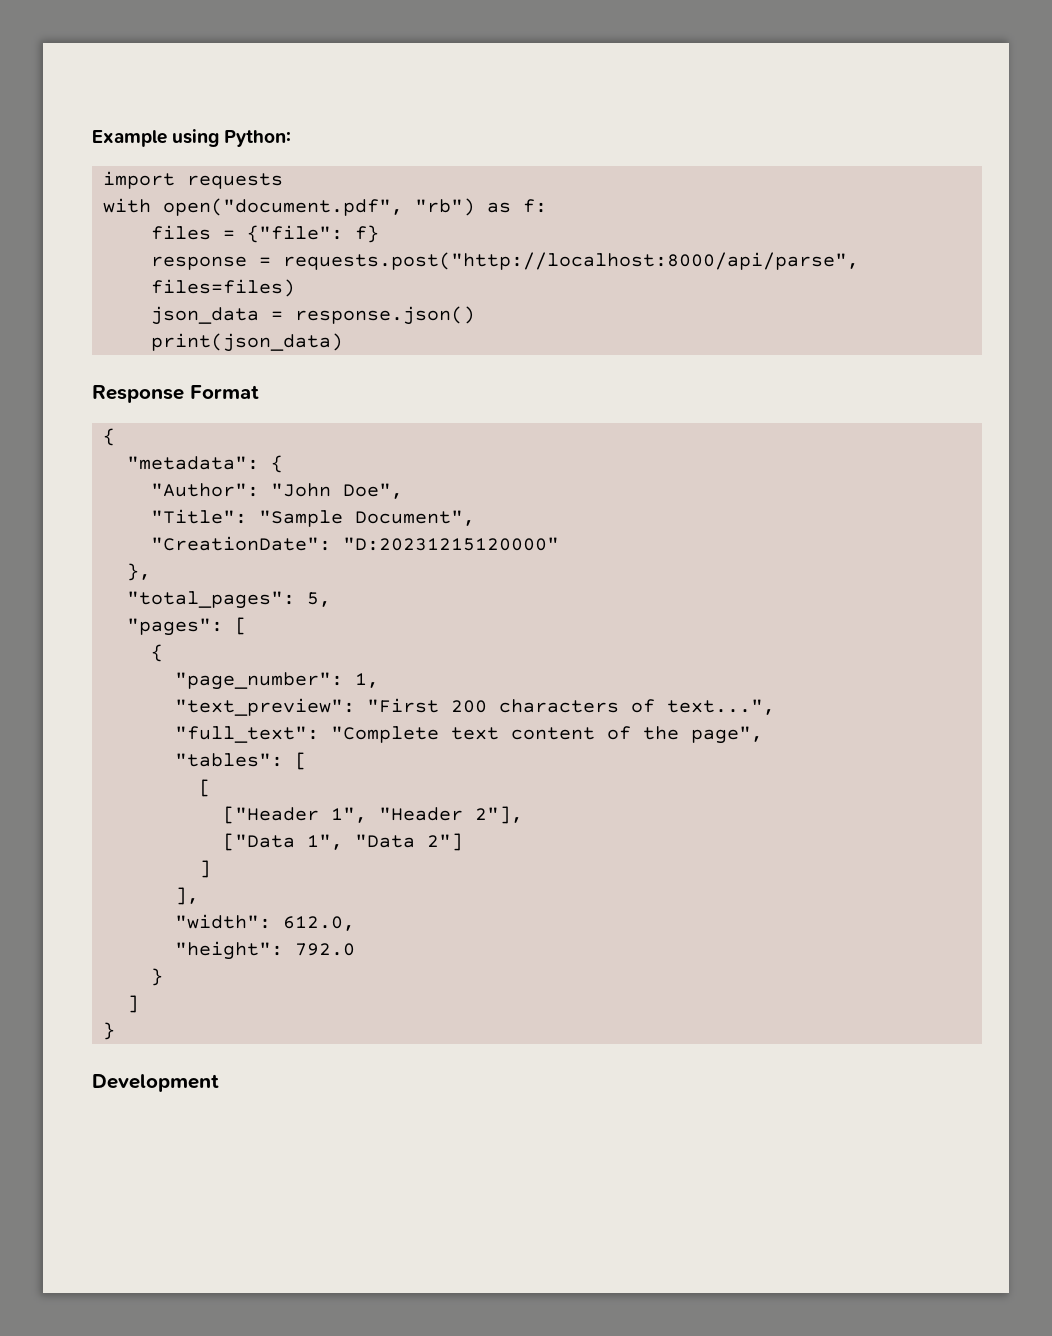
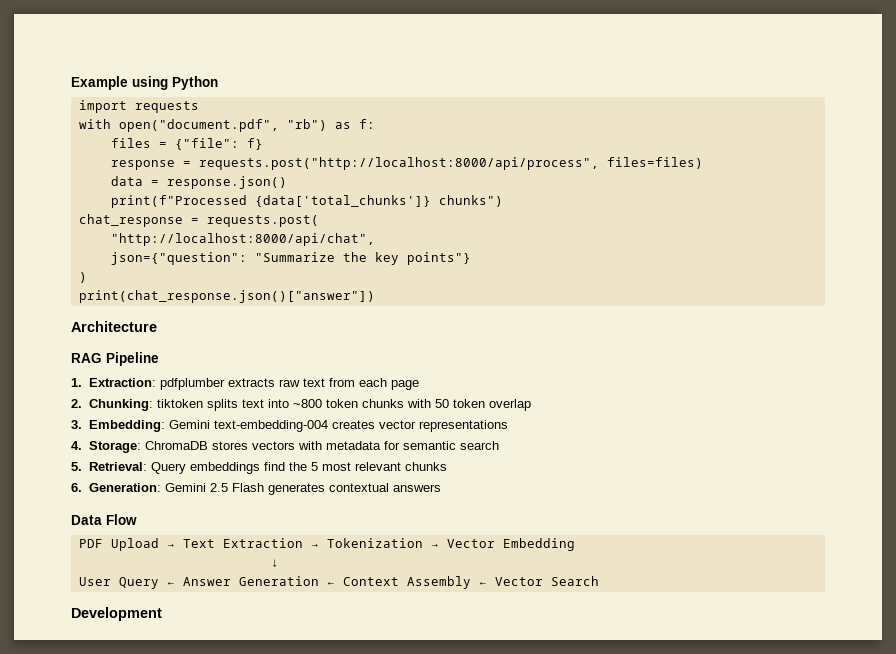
[224,130,292,147] Python: -> [172,76,218,90] Python
[282,252,859,270] requests.post("http://localhost:8000/api/parse", -> [198,157,599,170] requests.post("http://localhost:8000/api/process",
[150,306,259,325] json_data -> [110,176,143,186] data
[150,333,343,352] [92,385,259,403] [102,428,115,446] [126,455,283,473] [150,483,403,499] [150,509,475,527] [150,536,559,551] [126,563,151,581] [126,591,331,609] [126,617,247,636] [150,644,163,662] [174,672,379,690] [174,698,775,716] [174,726,763,744] [174,752,307,770] [198,779,211,797] [222,806,523,824] [222,833,463,851] [198,860,211,878] [174,887,199,905] [174,914,355,931] [174,941,355,960] [150,968,163,986] [126,995,139,1013] [102,1022,115,1040] print(json_data) // Response Format // { // "metadata": { // "Author": "John Doe", // "Title": "Sample Document", // "CreationDate": "D:20231215120000" // }, // "total_pages": 5, // "pages": [ // { // "page_number": 1, // "text_preview": "First 200 characters of text...", // "full_text": "Complete text content of the page", // "tables": [ // [ // ["Header 1", "Header 2"], // ["Data 1", "Data 2"] // ] // ], // "width": 612.0, // "height": 792.0 // } // ] // } -> [110,195,503,208] [78,214,319,227] [110,233,375,246] [110,252,471,265] [78,272,87,283] [78,290,375,303] [71,321,157,332] [71,352,159,366] [71,378,420,390] [71,399,532,411] [71,420,509,432] [71,441,500,453] [71,462,448,474] [71,483,442,495] [71,514,137,525] [78,538,575,551] [270,559,279,567] [78,576,599,589] print(f"Processed {data['total_chunks']} chunks") // chat_response = requests.post( // "http://localhost:8000/api/chat", // json={"question": "Summarize the key points"} // ) // print(chat_response.json()["answer"]) // Architecture // RAG Pipeline // 1. Extraction: pdfplumber extracts raw text from each page // 2. Chunking: tiktoken splits text into ~800 token chunks with 50 token overlap // 3. Embedding: Gemini text-embedding-004 creates vector representations // 4. Storage: ChromaDB stores vectors with metadata for semantic search // 5. Retrieval: Query embeddings find the 5 most relevant chunks // 6. Generation: Gemini 2.5 Flash generates contextual answers // Data Flow // PDF Upload → Text Extraction → Tokenization → Vector Embedding // ↓ // User Query ← Answer Generation ← Context Assembly ← Vector Search

